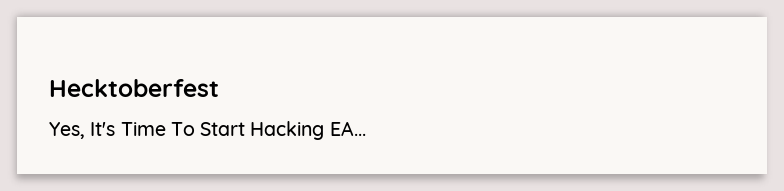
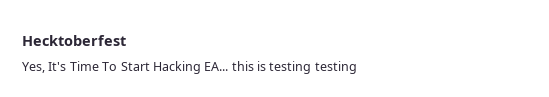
(366, 128) none -> [231,61,357,74] this is testing testing

